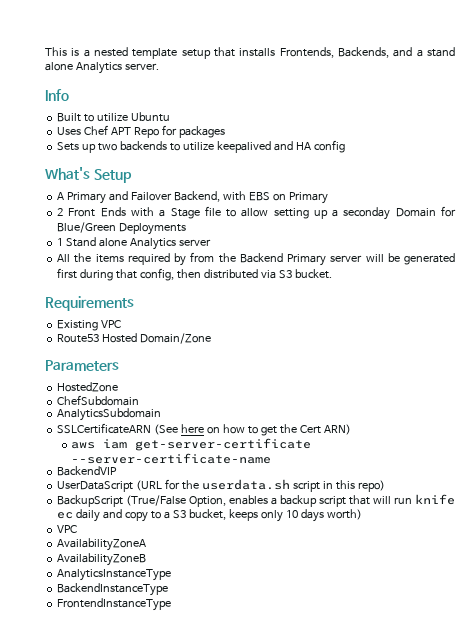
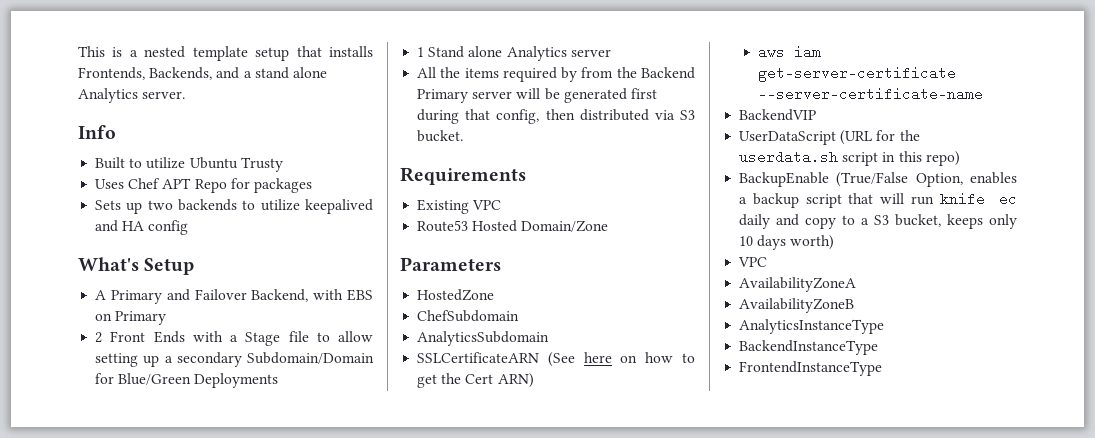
(171, 117) none -> [240,157,283,172] Trusty
[343,207,436,220] seconday Domain -> [176,352,374,367] secondary Subdomain/Domain
[57,495,124,507] BackupScript -> [739,172,830,187] BackupEnable

